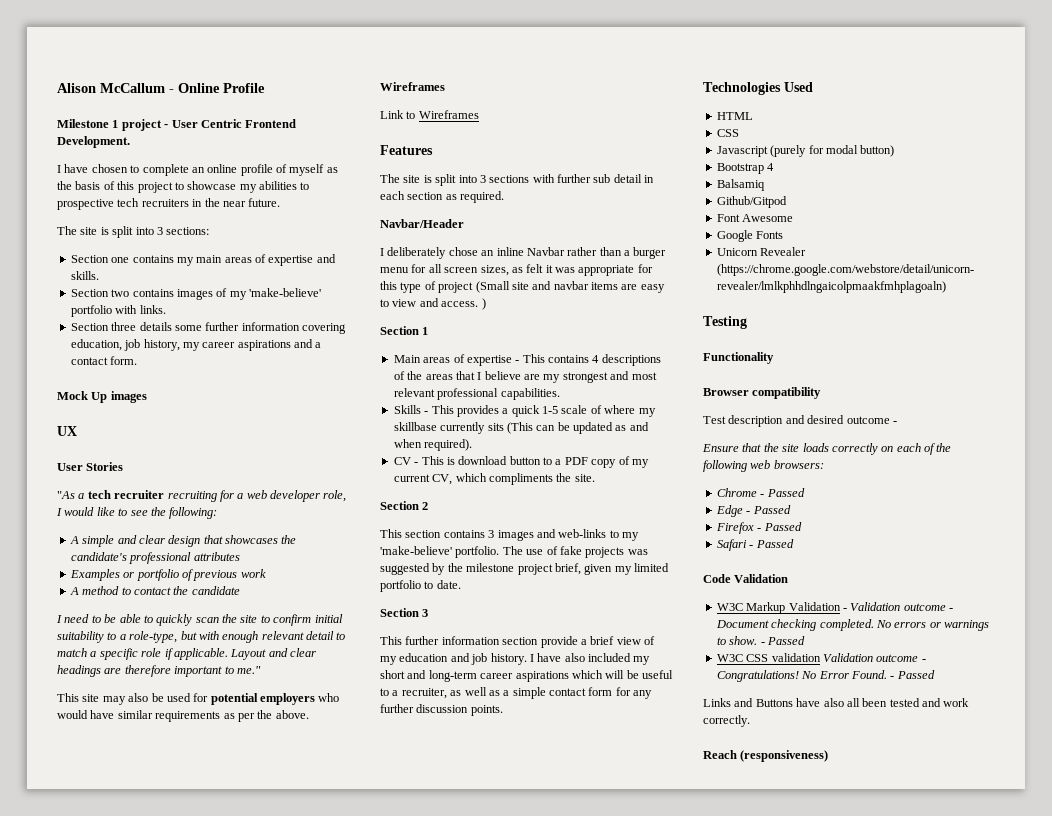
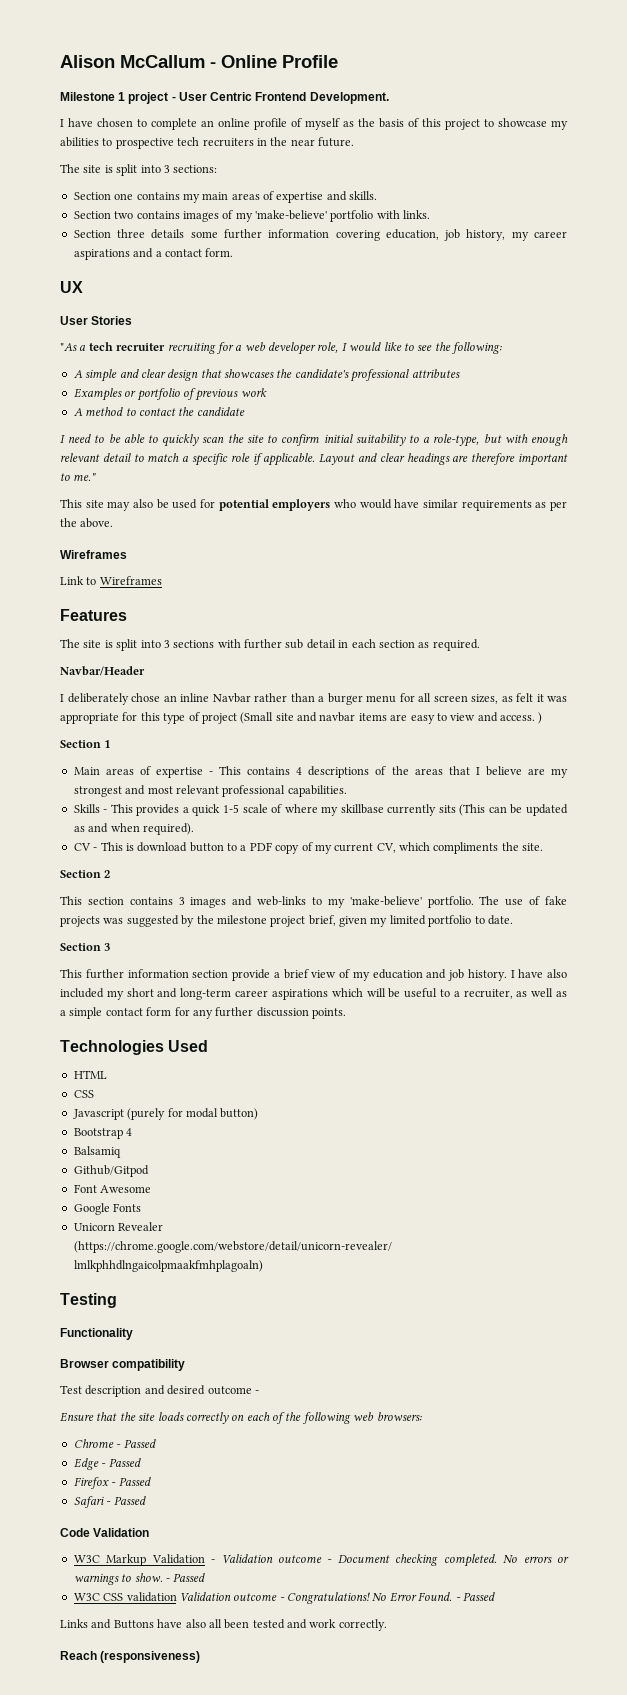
[57,391,147,403] // Mock Up images -> (234, 252) none

